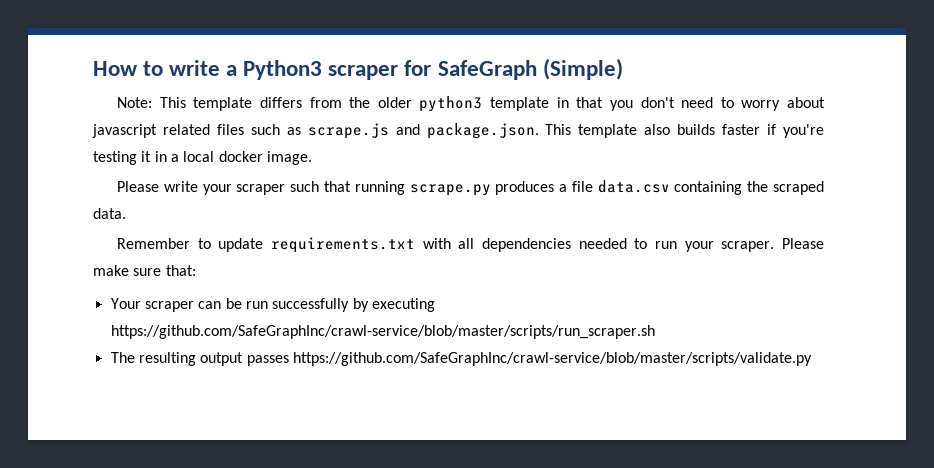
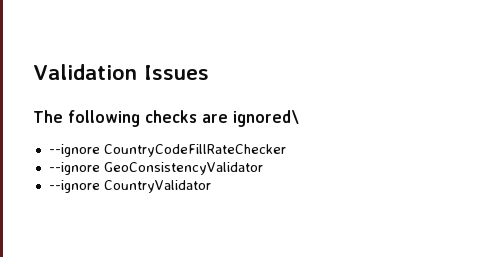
[93,58,623,80] [117,96,825,112] [92,123,825,139] [93,151,312,165] [117,180,824,196] [93,208,126,219] [117,237,825,253] [93,265,196,276] [110,298,435,312] [110,325,655,339] [110,352,812,366] How to write a Python3 scraper for SafeGraph (Simple) // Note: This template differs from the older python3 template in that you don't need to worry about javascript related files such as scrape.js and package.json. This template also builds faster if you're testing it in a local docker image. // Please write your scraper such that running scrape.py produces a file data.csv containing the scraped data. // Remember to update requirements.txt with all dependencies needed to run your scraper. Please make sure that: // Your scraper can be run successfully by executing https://github.com/SafeGraphInc/crawl-service/blob/master/scripts/run_scraper.sh // The resulting output passes https://github.com/SafeGraphInc/crawl-service/blob/master/scripts/validate.py -> [33,64,209,80] [33,110,299,127] [48,144,286,157] [48,162,263,175] [48,180,211,193] Validation Issues // The following checks are ignored\ // --ignore CountryCodeFillRateChecker // --ignore GeoConsistencyValidator // --ignore CountryValidator

